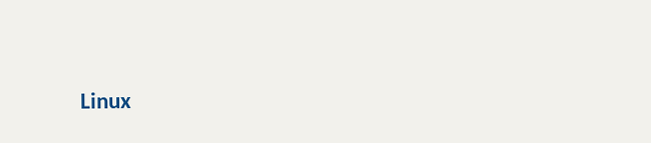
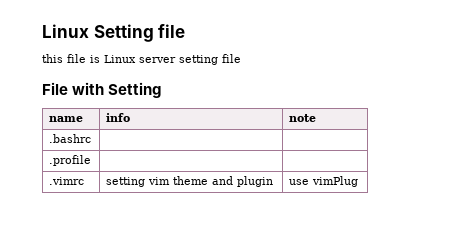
[80,92,132,109] Linux -> [42,24,186,42] [42,54,241,65] [42,82,162,98] [49,116,84,122] [106,113,131,122] [289,114,317,122] [49,134,92,143] [49,155,92,166] [49,177,85,185] [106,176,274,187] [289,176,359,187] Linux Setting file // this file is Linux server setting file // File with Setting // name | info | note // .bashrc | | // .profile | | // .vimrc | setting vim theme and plugin | use vimPlug

